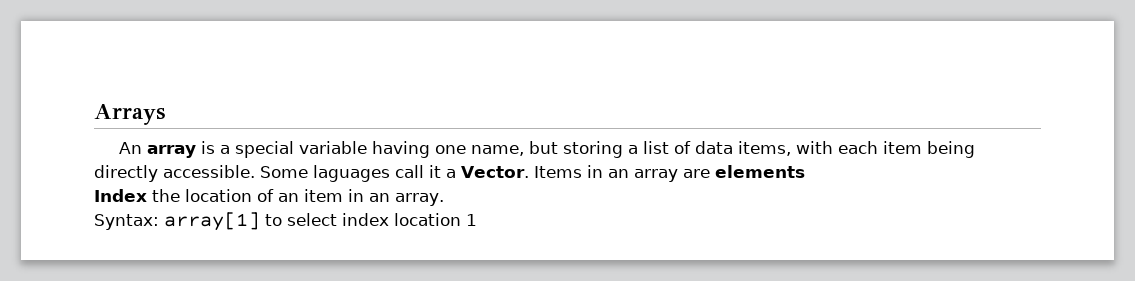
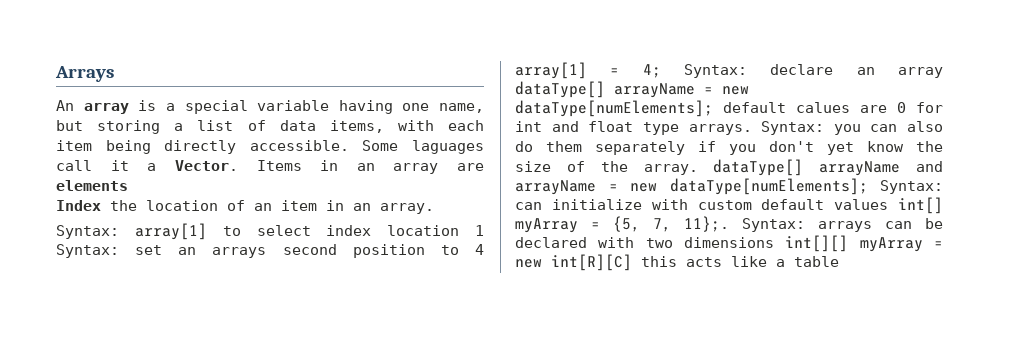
(477, 220) none -> [56,244,485,258] [515,62,943,79] [515,81,749,98] [515,100,943,117] [515,121,943,135] [515,141,943,155] [515,159,943,176] [515,178,943,195] [515,197,943,214] [515,216,943,233] [515,235,943,252] [515,254,839,271] Syntax: set an arrays second position to 4 array[1] = 4; Syntax: declare an array dataType[] arrayName = new dataType[numElements]; default calues are 0 for int and float type arrays. Syntax: you can also do them separately if you don't yet know the size of the array. dataType[] arrayName and arrayName = new dataType[numElements]; Syntax: can initialize with custom default values int[] myArray = {5, 7, 11};. Syntax: arrays can be declared with two dimensions int[][] myArray = new int[R][C] this acts like a table

